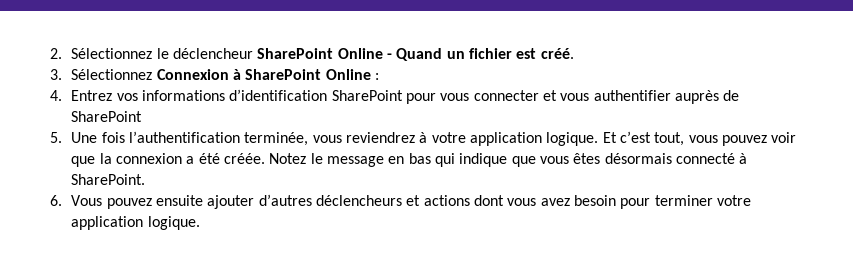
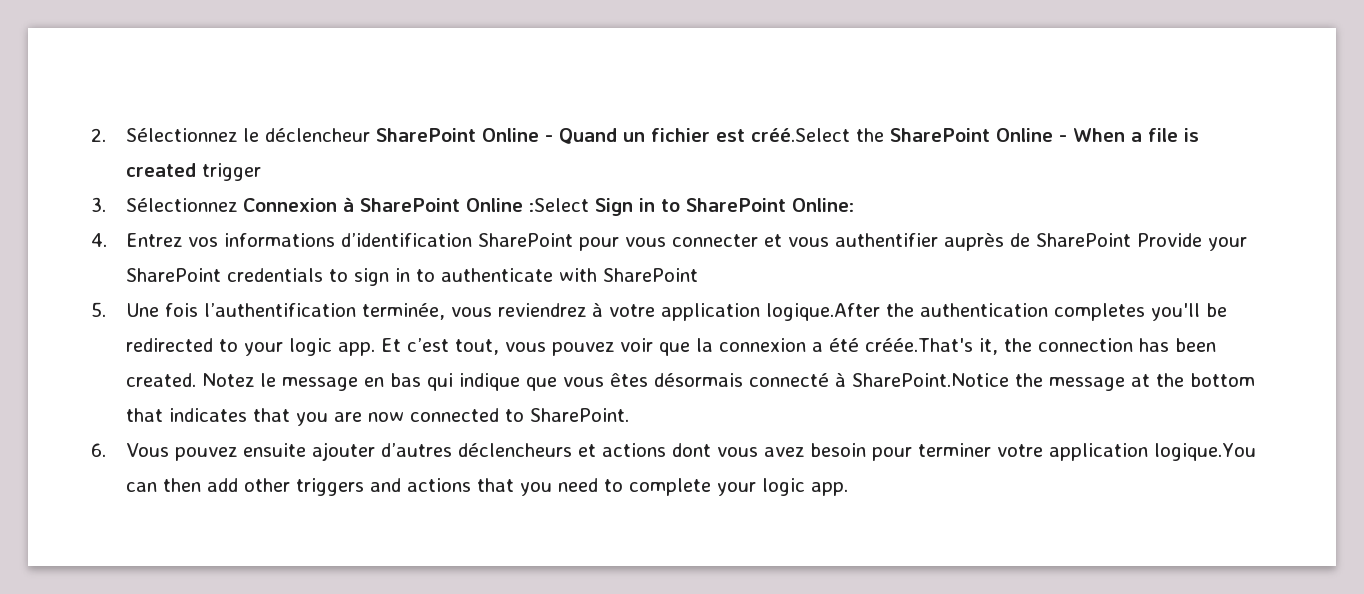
[540,48,574,59] créé. -> [751,128,1200,142] [126,163,262,181] créé.Select the SharePoint Online - When a file is created trigger
[375,73,380,80] : -> [529,198,855,216] :Select Sign in to SharePoint Online:
(143, 116) none -> [1137,233,1248,251] [126,268,699,286] Provide your SharePoint credentials to sign in to authenticate with SharePoint
[546,132,599,146] logique. -> [766,303,1228,321] [126,338,376,356] logique.After the authentication completes you'll be redirected to your logic app.
[224,153,266,164] créée. -> [865,338,1217,355] [126,373,197,387] créée.That's it, the connection has been created.
(748, 158) none -> [852,373,1256,391] [126,408,525,426] SharePoint.Notice the message at the bottom that indicates that you are now connected to
[147,216,200,230] logique. -> [1154,443,1257,461] [126,478,849,496] logique.You can then add other triggers and actions that you need to complete your logic app.

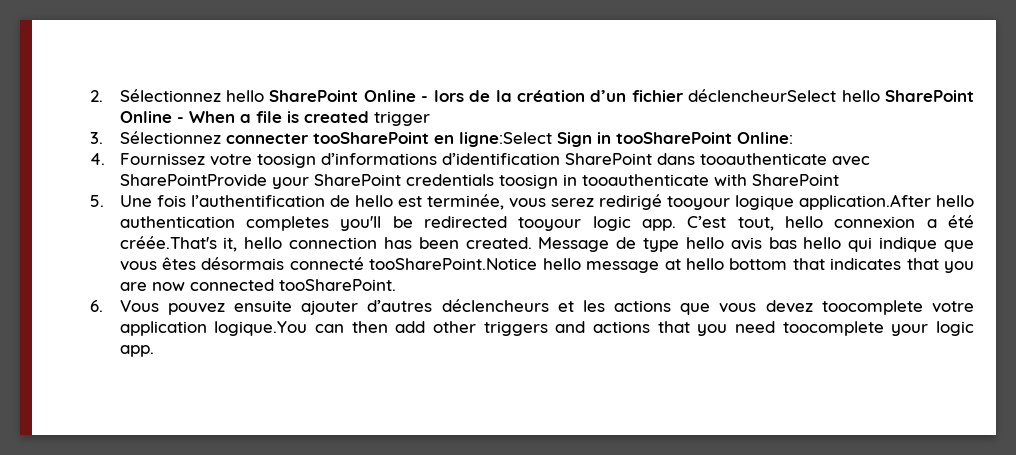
[243,128,885,144] le déclencheur SharePoint Online - Quand un fichier est créé.Select the -> [226,89,880,102] hello SharePoint Online - lors de la création d’un fichier déclencheurSelect hello
[243,197,855,216] [91,233,1248,251] [126,268,554,286] Connexion à SharePoint Online :Select Sign in to SharePoint Online: // 4. Entrez vos informations d’identification SharePoint pour vous connecter et vous authentifier auprès de SharePoint Provide your SharePoint credentials to sign in to authenticate -> [225,132,793,147] [90,153,870,168] [119,174,709,189] connecter tooSharePoint en ligne:Select Sign in tooSharePoint Online: // 4. Fournissez votre toosign d’informations d’identification SharePoint dans tooauthenticate avec SharePointProvide your SharePoint credentials toosign in tooauthenticate
[362,303,915,321] terminée, vous reviendrez à votre application logique.After the -> [329,194,974,210] de hello est terminée, vous serez redirigé tooyour logique application.After hello
[219,338,714,356] to your logic app. Et c’est tout, vous pouvez voir que la -> [518,216,823,231] tooyour logic app. C’est tout, hello
[1004,338,1033,352] the -> [244,237,283,249] hello
[202,373,422,391] Notez le message en bas -> [538,237,842,252] Message de type hello avis bas hello
[835,373,1044,387] à SharePoint.Notice the -> [369,258,581,270] tooSharePoint.Notice hello
[1156,373,1185,387] the -> [685,258,724,270] hello
[505,408,630,422] to SharePoint. -> [278,279,396,291] tooSharePoint.
[602,443,992,461] actions dont vous avez besoin pour terminer -> [582,300,923,315] les actions que vous devez toocomplete
[604,478,712,496] to complete -> [782,321,884,336] toocomplete

